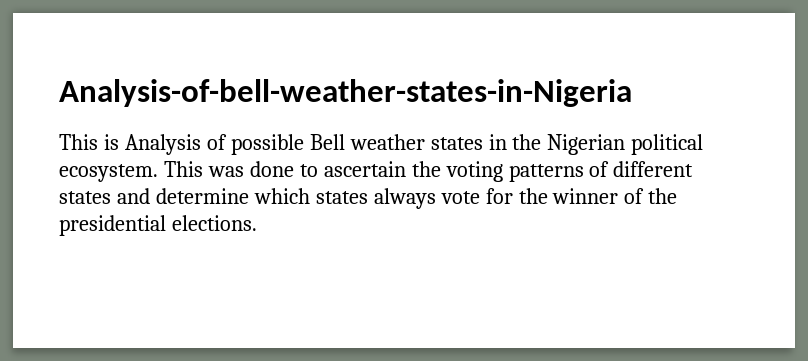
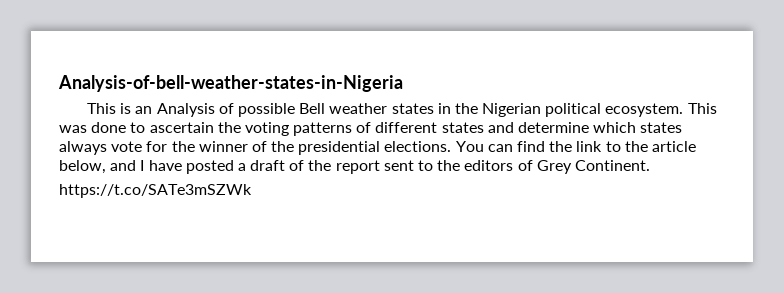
(119, 142) none -> [135,106,153,114] an
(257, 223) none -> [455,141,696,152] [59,160,650,174] [59,184,252,198] You can find the link to the article below, and I have posted a draft of the report sent to the editors of Grey Continent. // https://t.co/SATe3mSZWk

